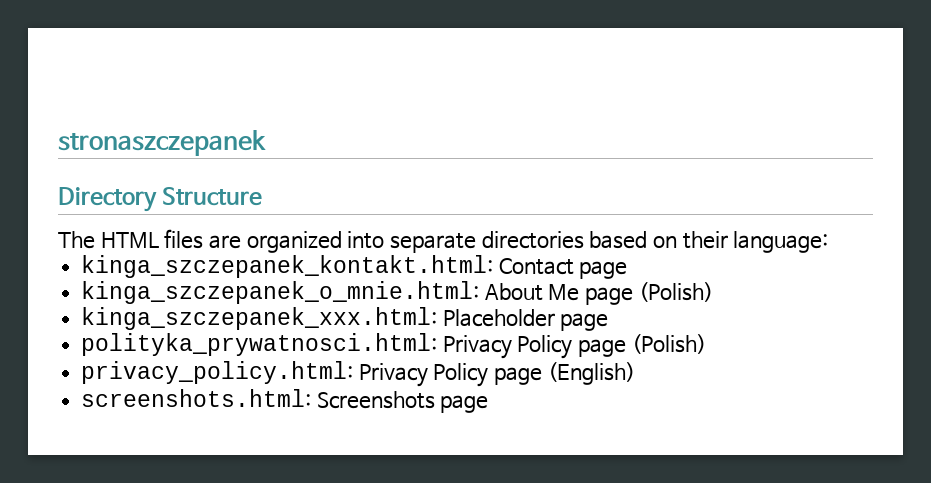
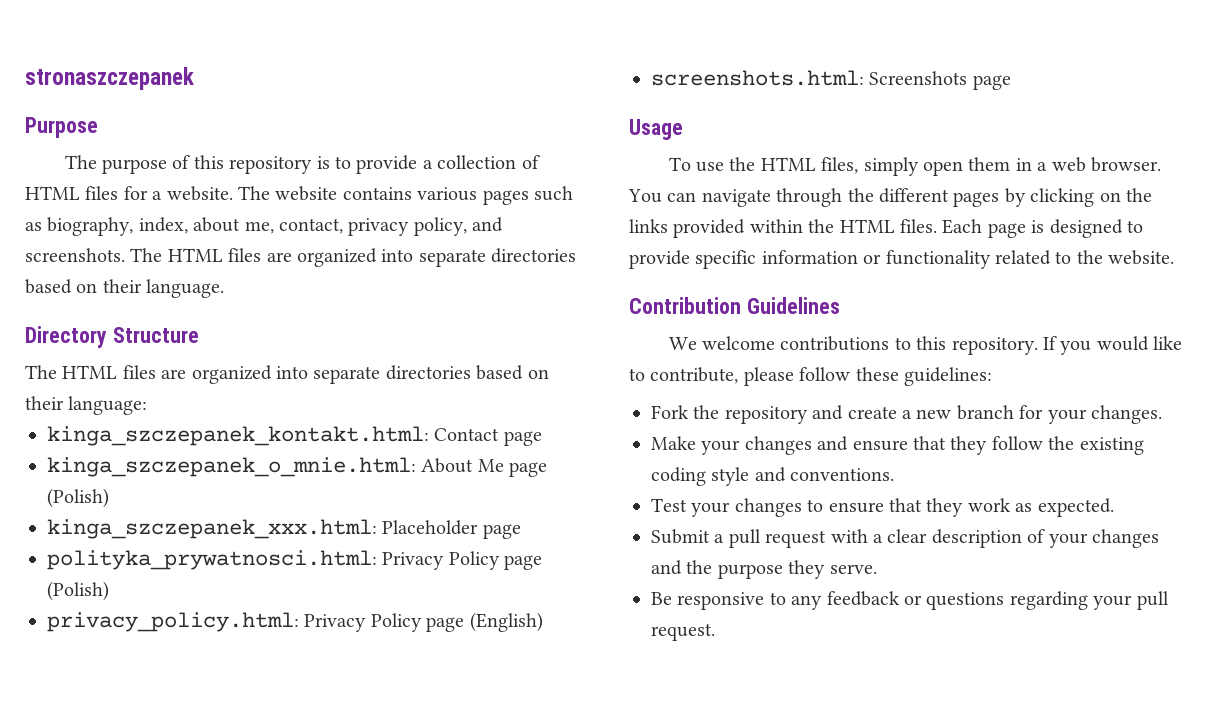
(266, 143) none -> [25,117,98,138] [64,155,540,174] [25,186,573,205] [25,217,504,236] [25,248,577,267] [25,279,225,298] // Purpose // The purpose of this repository is to provide a collection of HTML files for a website. The website contains various pages such as biography, index, about me, contact, privacy policy, and screenshots. The HTML files are organized into separate directories based on their language.
(489, 404) none -> [629,119,683,140] [668,157,1161,176] [628,188,1152,207] [629,219,1143,238] [629,250,1175,269] [629,297,840,314] [668,336,1183,355] [629,367,992,386] [651,405,1162,424] [651,436,1144,455] [651,467,895,486] [651,498,1114,517] [651,529,1159,548] [651,560,877,579] [651,591,1169,610] [651,623,715,641] // Usage // To use the HTML files, simply open them in a web browser. You can navigate through the different pages by clicking on the links provided within the HTML files. Each page is designed to provide specific information or functionality related to the website. // Contribution Guidelines // We welcome contributions to this repository. If you would like to contribute, please follow these guidelines: // Fork the repository and create a new branch for your changes. // Make your changes and ensure that they follow the existing coding style and conventions. // Test your changes to ensure that they work as expected. // Submit a pull request with a clear description of your changes and the purpose they serve. // Be responsive to any feedback or questions regarding your pull request.

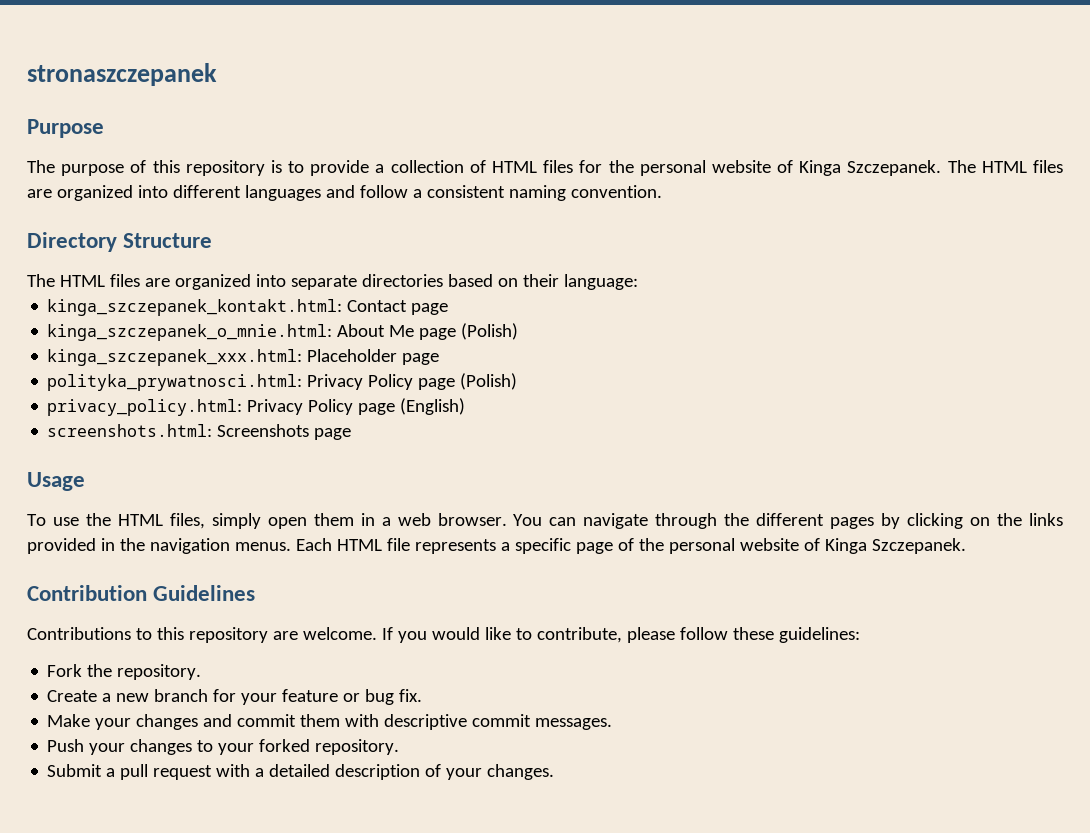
[152,186,573,205] [25,217,504,236] [25,248,577,267] [25,279,225,298] a website. The website contains various pages such as biography, index, about me, contact, privacy policy, and screenshots. The HTML files are organized into separate directories based on their language. -> [608,160,1063,176] [27,185,662,201] the personal website of Kinga Szczepanek. The HTML files are organized into different languages and follow a consistent naming convention.
[749,219,1143,238] [629,250,1175,269] [629,297,840,314] [668,336,1038,355] within the HTML files. Each page is designed to provide specific information or functionality related to the website. // Contribution Guidelines // We welcome contributions to this repository. -> [100,538,966,554] [27,585,256,601] [27,627,377,643] in the navigation menus. Each HTML file represents a specific page of the personal website of Kinga Szczepanek. // Contribution Guidelines // Contributions to this repository are welcome.
[724,405,897,424] repository and create -> [117,664,202,680] [47,690,98,702] repository. // Create
[1091,405,1162,424] changes. -> [282,689,423,705] feature or bug fix.
[852,436,1144,455] [651,467,895,486] [651,498,1114,517] ensure that they follow the existing coding style and conventions. // Test your changes to ensure that they work as expected. -> [237,714,613,730] [47,739,400,755] commit them with descriptive commit messages. // Push your changes to your forked repository.
[887,529,928,543] clear -> [269,764,331,777] detailed
[1092,529,1159,548] [651,560,877,579] [651,591,1169,610] [651,623,715,641] changes and the purpose they serve. // Be responsive to any feedback or questions regarding your pull request. -> [487,764,555,780] changes.

